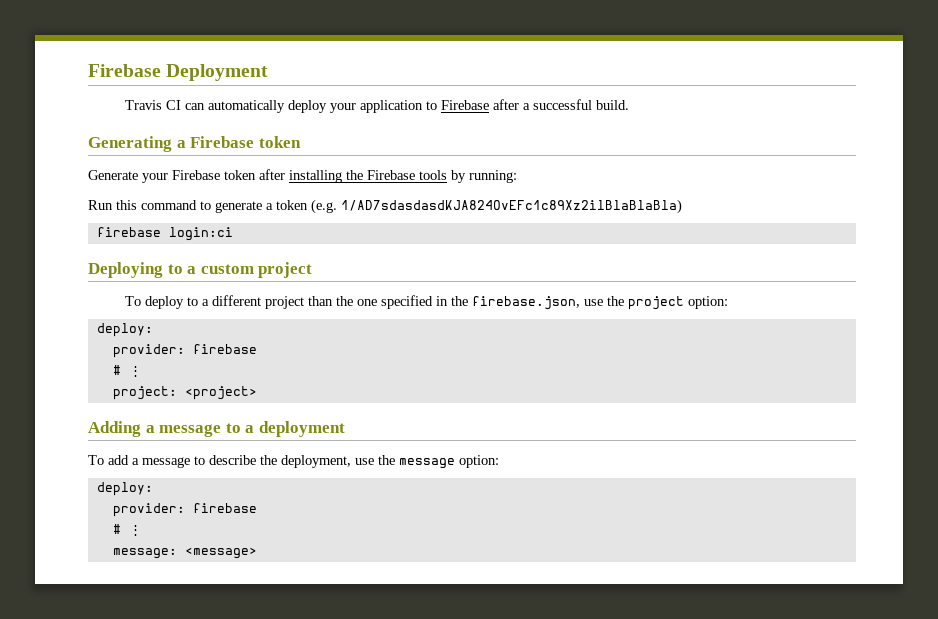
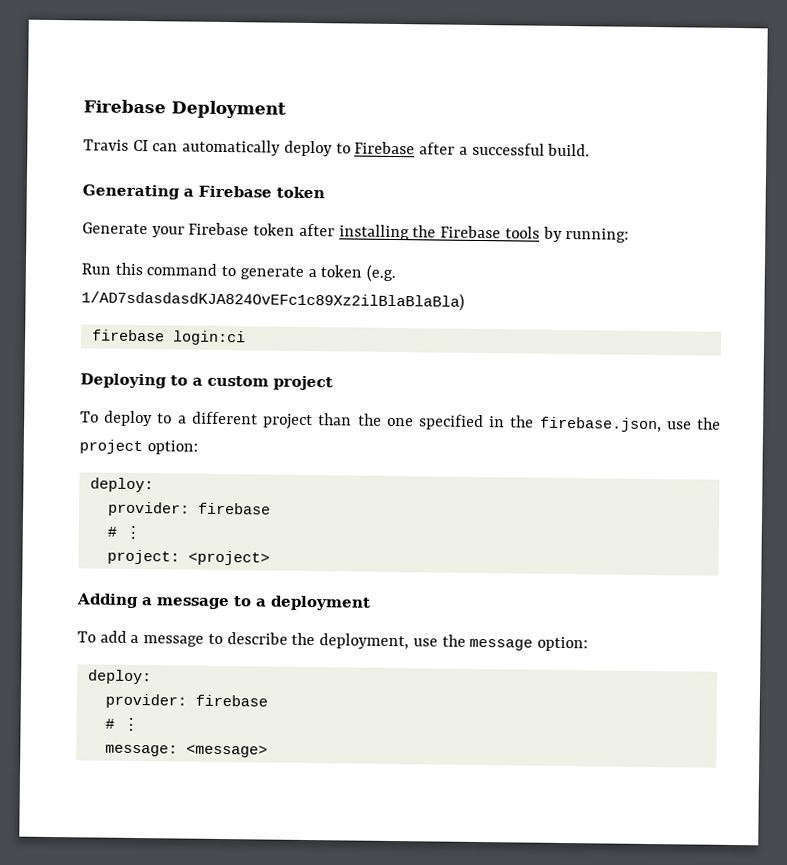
[329,100,423,113] your application -> (333, 148) none

